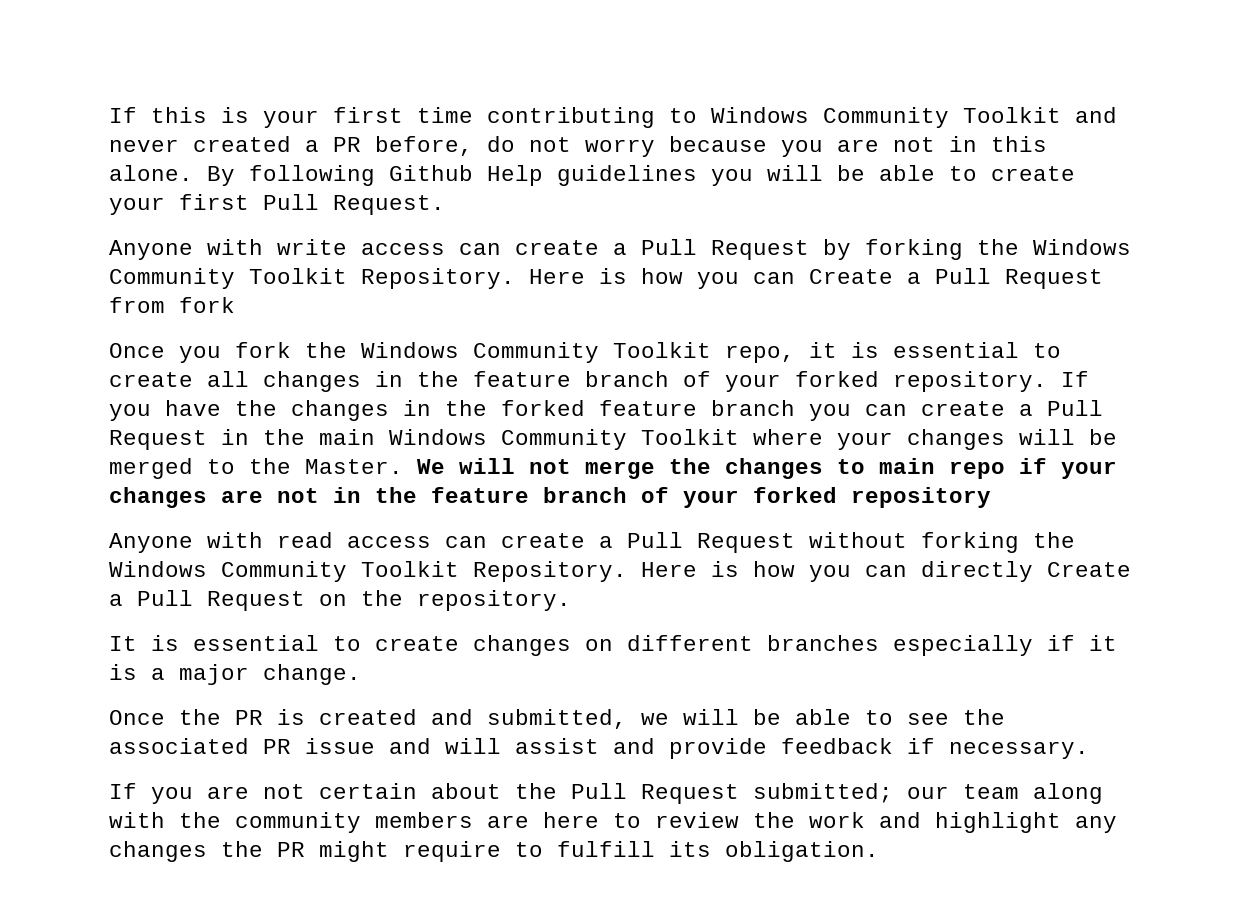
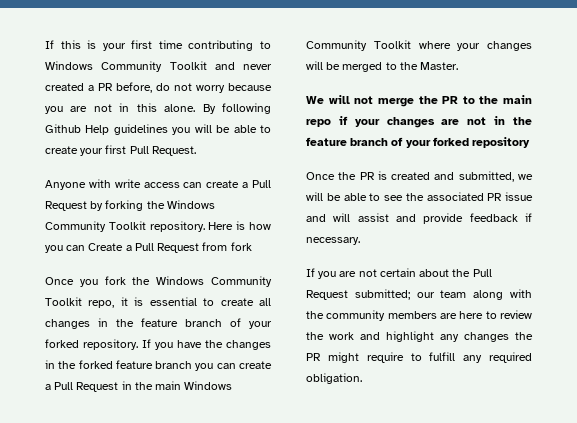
[361,268,515,289] Repository. -> [149,221,205,232] repository.
(403, 466) none -> (459, 66) //
[725,458,865,479] changes to -> [442,96,499,104] PR to the
[109,532,1075,553] [109,561,1131,582] [109,590,571,611] [109,635,1117,656] [109,664,361,685] // Anyone with read access can create a Pull Request without forking the Windows Community Toolkit Repository. Here is how you can directly Create a Pull Request on the repository. // It is essential to create changes on different branches especially if it is a major change. -> (531, 142) none
[669,841,711,857] its -> [463,352,532,363] any required

